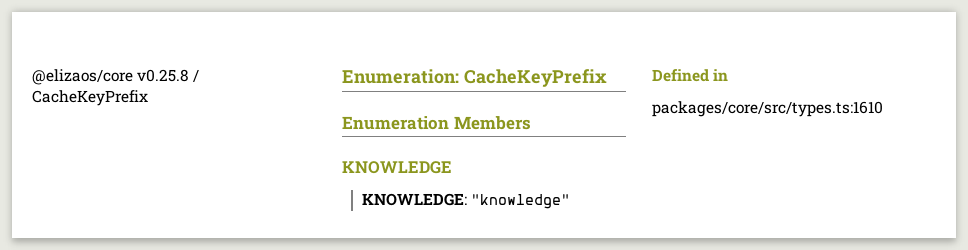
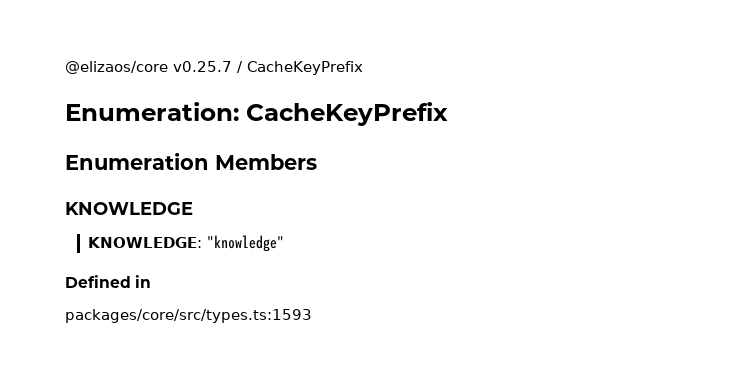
[137,69,190,82] v0.25.8 -> [173,61,232,72] v0.25.7
[652,101,883,117] packages/core/src/types.ts:1610 -> [65,309,312,323] packages/core/src/types.ts:1593

